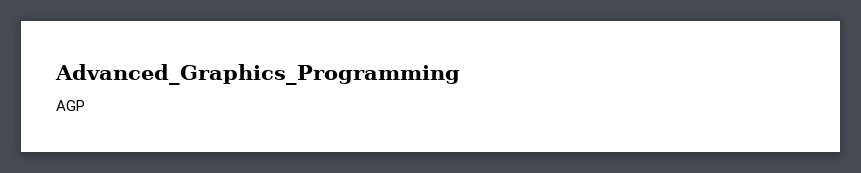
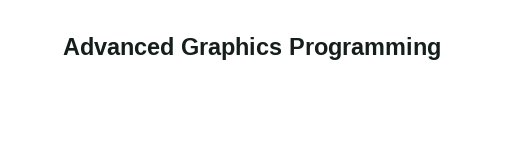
[55,64,460,85] [56,100,85,111] Advanced_Graphics_Programming // AGP -> [63,37,441,60] Advanced Graphics Programming

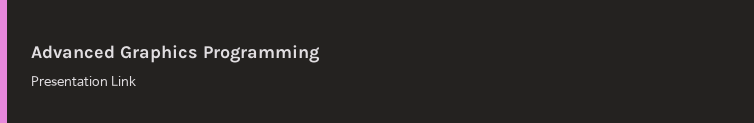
(441, 48) none -> [31,76,137,87] // Presentation Link

